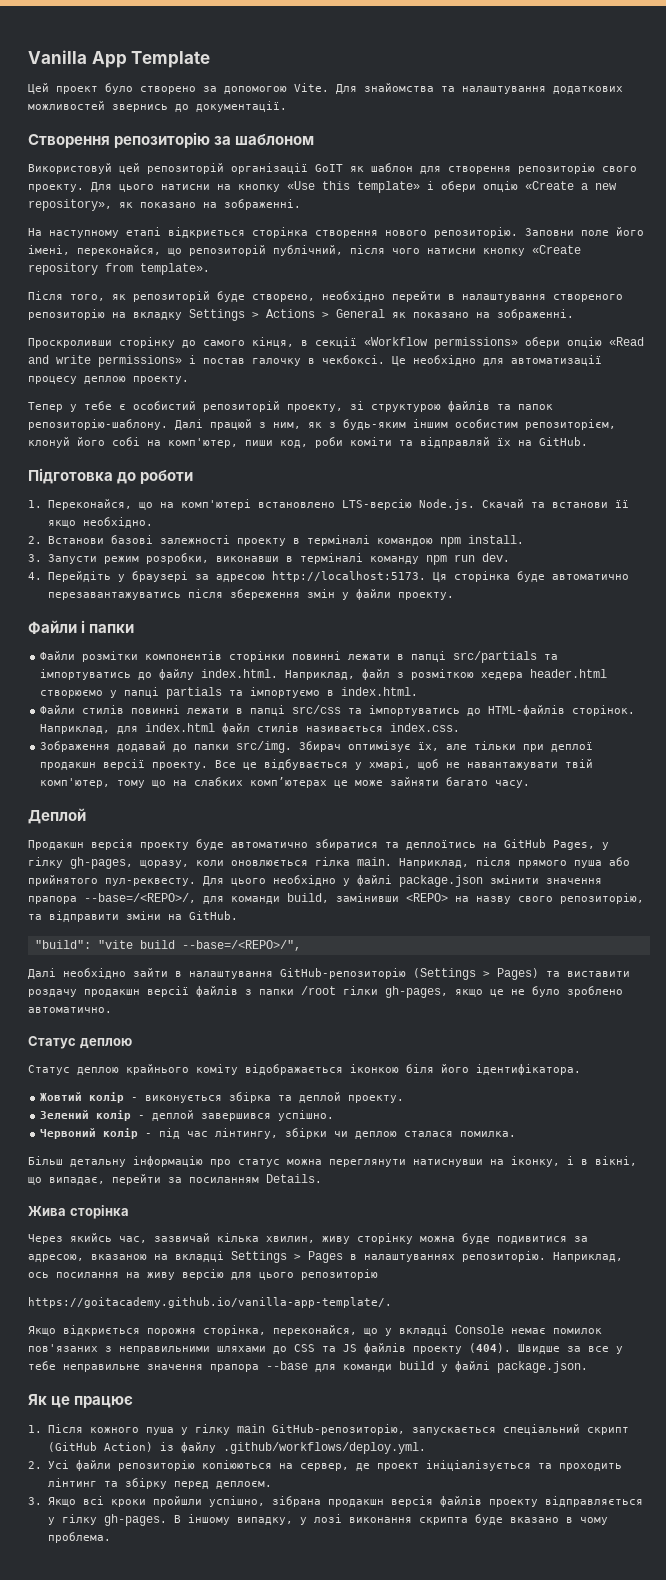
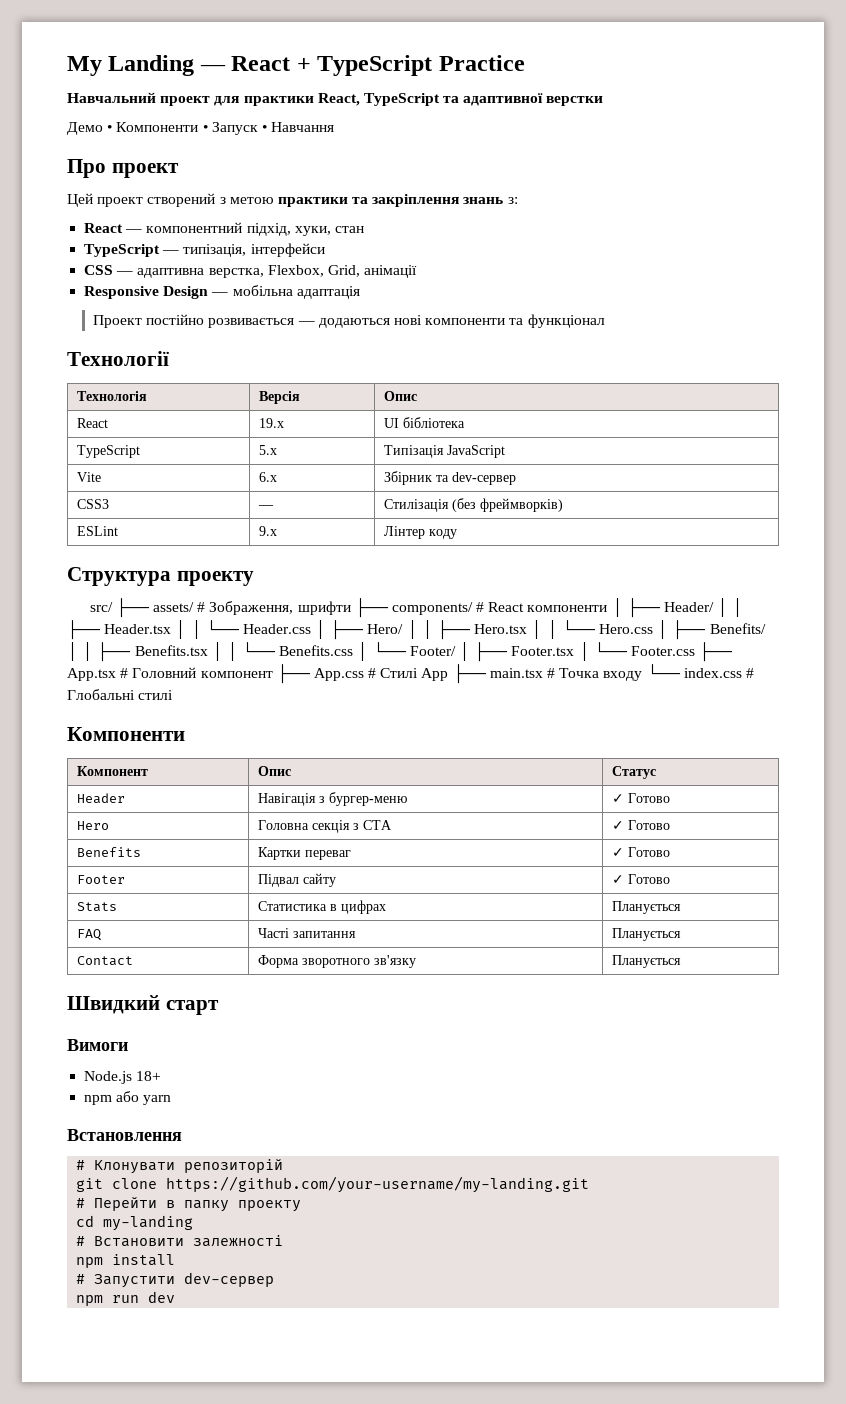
[28,50,211,68] [28,83,623,94] [28,101,287,112] [28,132,315,148] [28,163,637,174] [28,181,617,193] [28,199,301,211] [28,227,644,238] [28,245,581,256] [28,263,210,275] [28,291,623,302] [28,309,574,321] [28,337,644,349] [28,355,602,367] [28,376,189,384] [28,401,553,412] [28,419,616,430] [28,437,588,448] [28,468,194,484] [28,499,629,510] [47,517,153,528] [28,535,524,547] [28,553,510,565] [28,571,629,582] [47,589,454,600] [28,620,135,634] [40,651,559,663] [40,669,608,680] [40,687,419,699] [40,705,636,716] [40,723,461,734] [40,741,594,753] [40,759,594,770] [40,777,531,788] [28,808,86,824] [28,839,609,850] [28,857,630,869] [28,875,602,887] [28,893,644,904] [28,911,238,922] [34,940,301,951] [28,968,630,980] [28,986,623,998] [28,1007,112,1013] [28,1036,132,1049] [28,1064,581,1075] [40,1092,405,1103] [40,1110,335,1121] [40,1128,517,1139] [28,1156,637,1167] [28,1174,322,1185] [28,1205,129,1219] [28,1233,588,1244] [28,1251,623,1263] [28,1269,378,1280] [28,1297,392,1308] [28,1325,602,1336] [28,1343,623,1354] [28,1361,588,1373] [28,1394,134,1408] [28,1424,629,1435] [47,1442,426,1454] [28,1460,622,1471] [47,1478,272,1489] [28,1496,643,1507] [47,1514,608,1526] [47,1532,111,1543] Vanilla App Template // Цей проект було створено за допомогою Vite. Для знайомства та налаштування додаткових можливостей звернись до документації. // Створення репозиторію за шаблоном // Використовуй цей репозиторій організації GoIT як шаблон для створення репозиторію свого проекту. Для цього натисни на кнопку «Use this template» і обери опцію «Create a new repository», як показано на зображенні. // На наступному етапі відкриється сторінка створення нового репозиторію. Заповни поле його імені, переконайся, що репозиторій публічний, після чого натисни кнопку «Create repository from template». // Після того, як репозиторій буде створено, необхідно перейти в налаштування створеного репозиторію на вкладку Settings > Actions > General як показано на зображенні. // Проскроливши сторінку до самого кінця, в секції «Workflow permissions» обери опцію «Read and write permissions» і постав галочку в чекбоксі. Це необхідно для автоматизації процесу деплою проекту. // Тепер у тебе є особистий репозиторій проекту, зі структурою файлів та папок репозиторію-шаблону. Далі працюй з ним, як з будь-яким іншим особистим репозиторієм, клонуй його собі на комп'ютер, пиши код, роби коміти та відправляй їх на GitHub. // Підготовка до роботи // 1. Переконайся, що на комп'ютері встановлено LTS-версію Node.js. Скачай та встанови її якщо необхідно. // 2. Встанови базові залежності проекту в терміналі командою npm install. // 3. Запусти режим розробки, виконавши в терміналі команду npm run dev. // 4. Перейдіть у браузері за адресою http://localhost:5173. Ця сторінка буде автоматично перезавантажуватись після збереження змін у файли проекту. // Файли і папки // Файли розмітки компонентів сторінки повинні лежати в папці src/partials та імпортуватись до файлу index.html. Наприклад, файл з розміткою хедера header.html створюємо у папці partials та імпортуємо в index.html. // Файли стилів повинні лежати в папці src/css та імпортуватись до HTML-файлів сторінок. Наприклад, для index.html файл стилів називається index.css. // Зображення додавай до папки src/img. Збирач оптимізує їх, але тільки при деплої продакшн версії проекту. Все це відбувається у хмарі, щоб не навантажувати твій комп'ютер, тому що на слабких компʼютерах це може зайняти багато часу. // Деплой // Продакшн версія проекту буде автоматично збиратися та деплоїтись на GitHub Pages, у гілку gh-pages, щоразу, коли оновлюється гілка main. Наприклад, після прямого пуша або прийнятого пул-реквесту. Для цього необхідно у файлі package.json змінити значення прапора --base=/<REPO>/, для команди build, замінивши <REPO> на назву свого репозиторію, та відправити зміни на GitHub. // "build": "vite build --base=/<REPO>/", // Далі необхідно зайти в налаштування GitHub-репозиторію (Settings > Pages) та виставити роздачу продакшн версії файлів з папки /root гілки gh-pages, якщо це не було зроблено автоматично. // Статус деплою // Статус деплою крайнього коміту відображається іконкою біля його ідентифікатора. // Жовтий колір - виконується збірка та деплой проекту. // Зелений колір - деплой завершився успішно. // Червоний колір - під час лінтингу, збірки чи деплою сталася помилка. // Більш детальну інформацію про статус можна переглянути натиснувши на іконку, і в вікні, що випадає, перейти за посиланням Details. // Жива сторінка // Через якийсь час, зазвичай кілька хвилин, живу сторінку можна буде подивитися за адресою, вказаною на вкладці Settings > Pages в налаштуваннях репозиторію. Наприклад, ось посилання на живу версію для цього репозиторію // https://goitacademy.github.io/vanilla-app-template/. // Якщо відкриється порожня сторінка, переконайся, що у вкладці Console немає помилок пов'язаних з неправильними шляхами до CSS та JS файлів проекту (404). Швидше за все у тебе неправильне значення прапора --base для команди build у файлі package.json. // Як це працює // 1. Після кожного пуша у гілку main GitHub-репозиторію, запускається спеціальний скрипт (GitHub Action) із файлу .github/workflows/deploy.yml. // 2. Усі файли репозиторію копіюються на сервер, де проект ініціалізується та проходить лінтинг та збірку перед деплоєм. // 3. Якщо всі кроки пройшли успішно, зібрана продакшн версія файлів проекту відправляється у гілку gh-pages. В іншому випадку, у лозі виконання скрипта буде вказано в чому проблема. -> [67,55,525,76] [67,92,604,106] [67,122,335,135] [67,159,179,178] [67,193,518,207] [84,222,364,236] [84,243,325,257] [84,265,418,278] [84,285,360,299] [93,314,605,328] [67,351,169,366] [77,391,148,401] [259,391,301,404] [384,391,418,401] [77,418,109,428] [259,418,285,428] [384,417,466,428] [77,445,141,458] [259,445,278,455] [384,445,506,458] [77,472,102,482] [259,472,278,482] [384,471,517,485] [77,499,110,509] [258,505,275,509] [384,498,564,512] [77,526,119,536] [259,526,278,536] [384,526,458,539] [67,567,254,586] [89,598,744,618] [67,620,766,640] [67,642,734,662] [67,664,754,684] [67,689,174,700] [67,727,185,741] [77,766,149,776] [258,766,292,776] [612,766,657,779] [77,793,126,804] [258,792,408,806] [612,793,671,803] [77,821,110,830] [258,820,393,833] [612,820,671,830] [77,847,142,857] [258,847,352,860] [612,847,671,857] [77,875,126,884] [258,873,337,887] [612,874,671,884] [77,902,118,912] [258,900,387,914] [612,901,682,914] [77,929,102,941] [258,928,357,938] [612,928,682,941] [77,956,134,966] [258,955,417,968] [612,955,682,968] [67,995,219,1015] [67,1039,128,1051] [84,1071,162,1084] [84,1091,172,1105] [67,1129,182,1141] [76,1159,284,1174] [76,1176,590,1193] [76,1197,302,1212] [76,1215,194,1231] [76,1235,284,1247] [76,1254,176,1268] [76,1272,275,1288] [76,1291,176,1306] My Landing — React + TypeScript Practice // Навчальний проект для практики React, TypeScript та адаптивної верстки // Демо • Компоненти • Запуск • Навчання // Про проект // Цей проект створений з метою практики та закріплення знань з: // React — компонентний підхід, хуки, стан // TypeScript — типізація, інтерфейси // CSS — адаптивна верстка, Flexbox, Grid, анімації // Responsive Design — мобільна адаптація // Проект постійно розвивається — додаються нові компоненти та функціонал // Технології // Технологія | Версія | Опис // React | 19.x | UI бібліотека // TypeScript | 5.x | Типізація JavaScript // Vite | 6.x | Збірник та dev-сервер // CSS3 | — | Стилізація (без фреймворків) // ESLint | 9.x | Лінтер коду // Структура проекту // src/ ├── assets/ # Зображення, шрифти ├── components/ # React компоненти │ ├── Header/ │ │ ├── Header.tsx │ │ └── Header.css │ ├── Hero/ │ │ ├── Hero.tsx │ │ └── Hero.css │ ├── Benefits/ │ │ ├── Benefits.tsx │ │ └── Benefits.css │ └── Footer/ │ ├── Footer.tsx │ └── Footer.css ├── App.tsx # Головний компонент ├── App.css # Стилі App ├── main.tsx # Точка входу └── index.css # Глобальні стилі // Компоненти // Компонент | Опис | Статус // Header | Навігація з бургер-меню | ✓ Готово // Hero | Головна секція з CTA | ✓ Готово // Benefits | Картки переваг | ✓ Готово // Footer | Підвал сайту | ✓ Готово // Stats | Статистика в цифрах | Планується // FAQ | Часті запитання | Планується // Contact | Форма зворотного зв'язку | Планується // Швидкий старт // Вимоги // Node.js 18+ // npm або yarn // Встановлення // # Клонувати репозиторій // git clone https://github.com/your-username/my-landing.git // # Перейти в папку проекту // cd my-landing // # Встановити залежності // npm install // # Запустити dev-сервер // npm run dev

